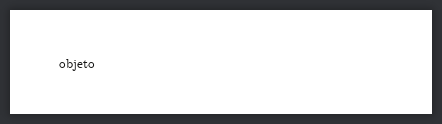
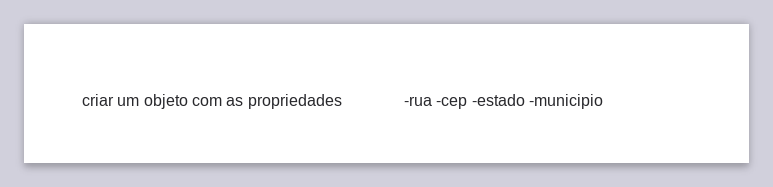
[59,59,95,71] objeto -> [82,94,603,109] criar um objeto com as propriedades -rua -cep -estado -municipio

